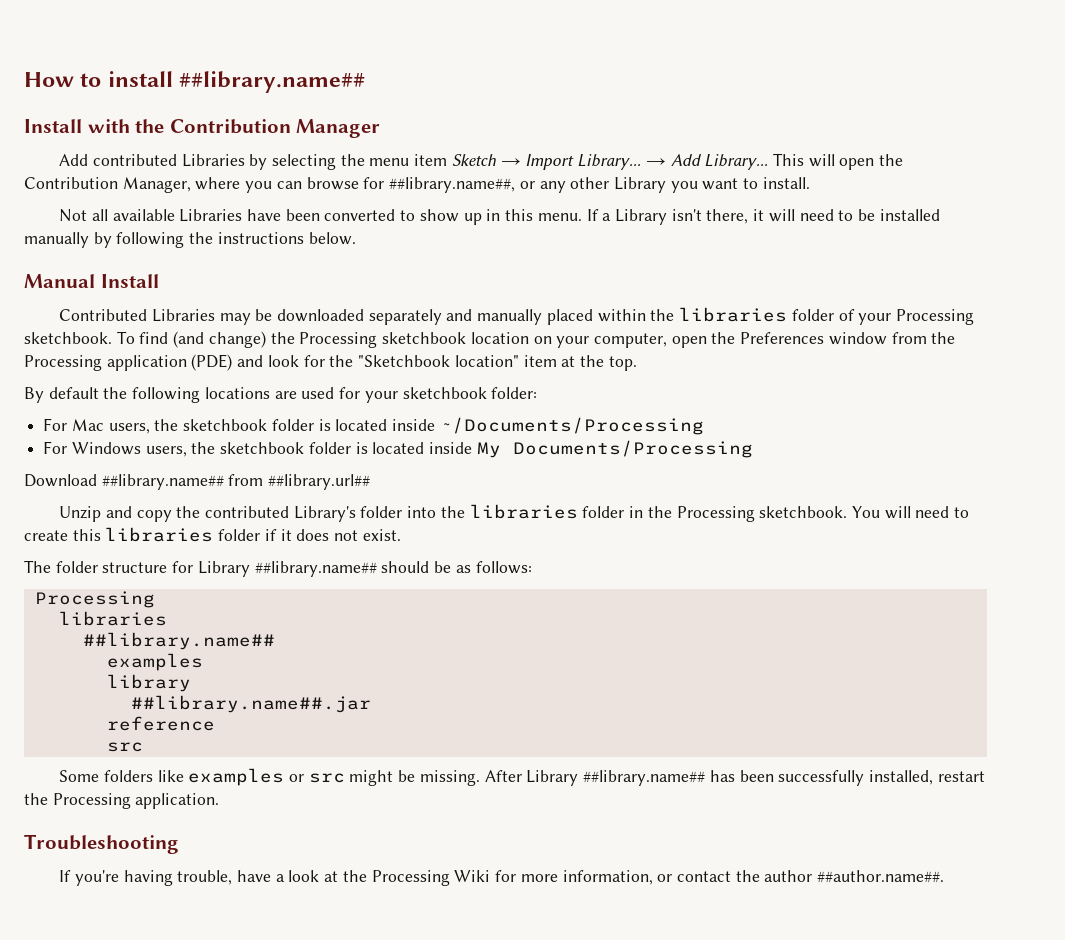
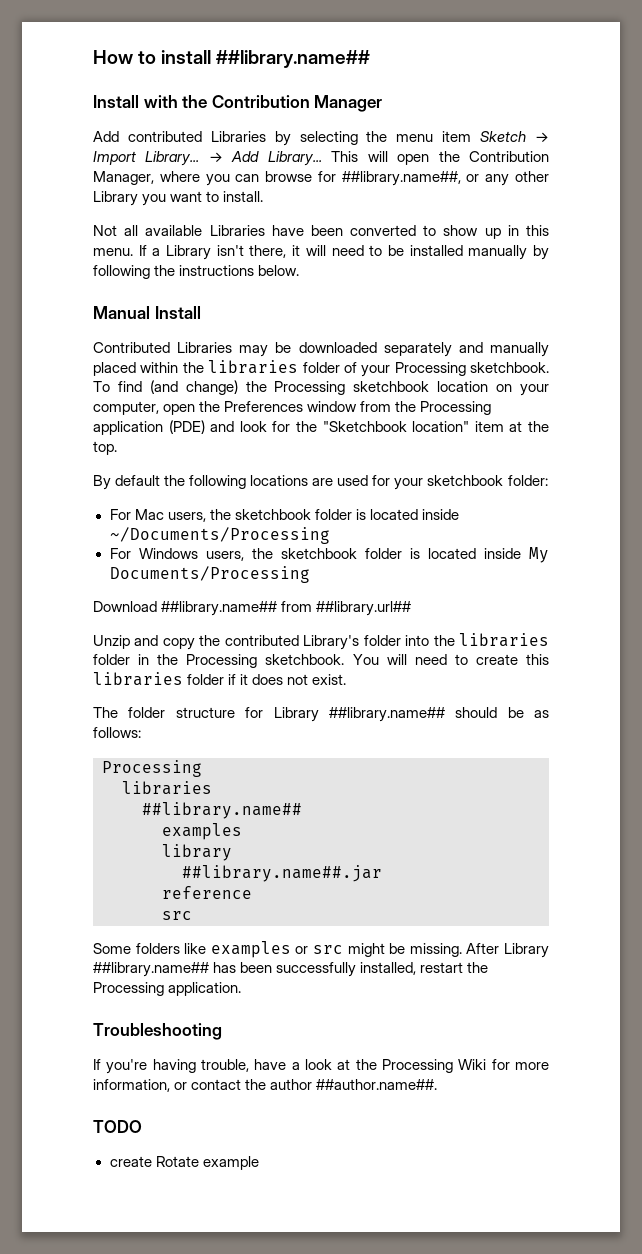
(945, 876) none -> [93,1120,142,1133] [109,1156,259,1170] // TODO // create Rotate example

